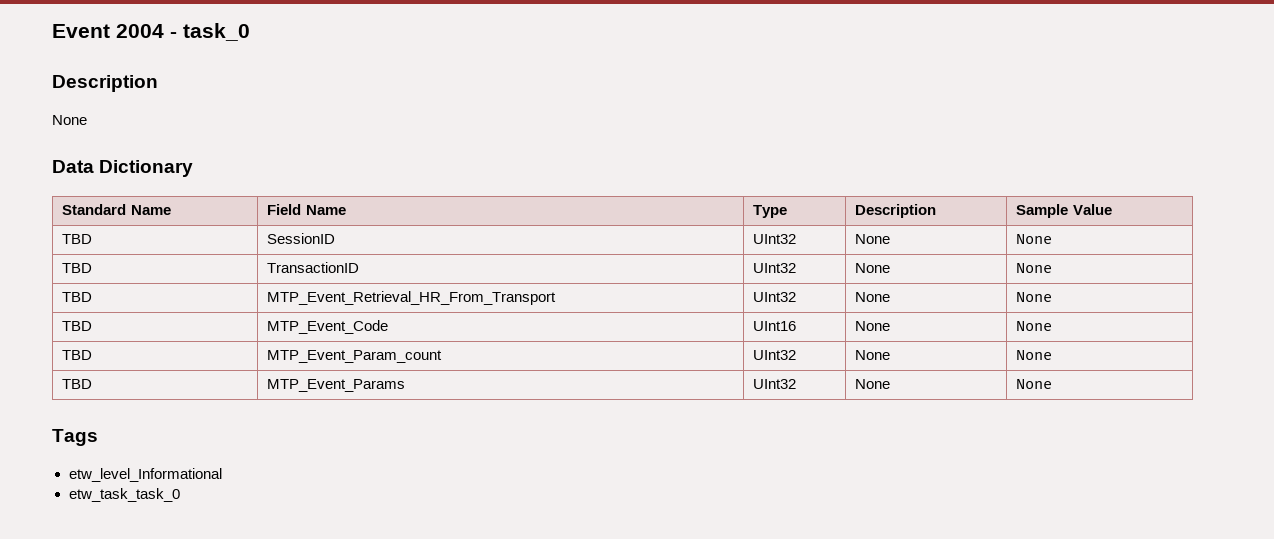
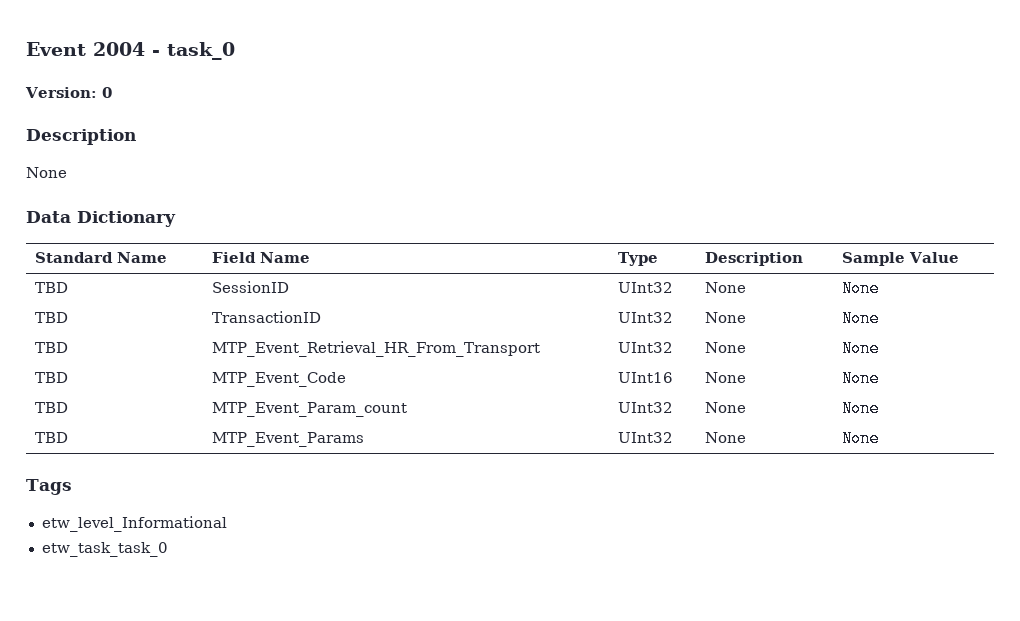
(250, 32) none -> [25,87,112,98] // Version: 0

